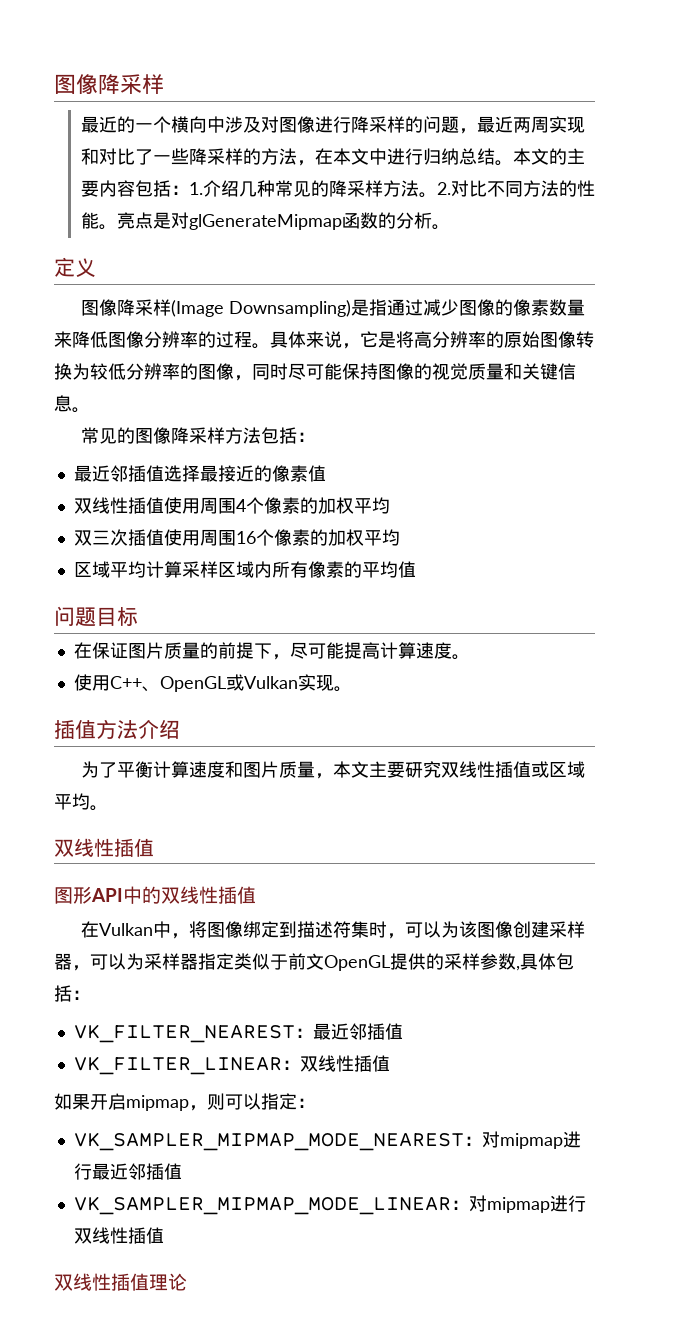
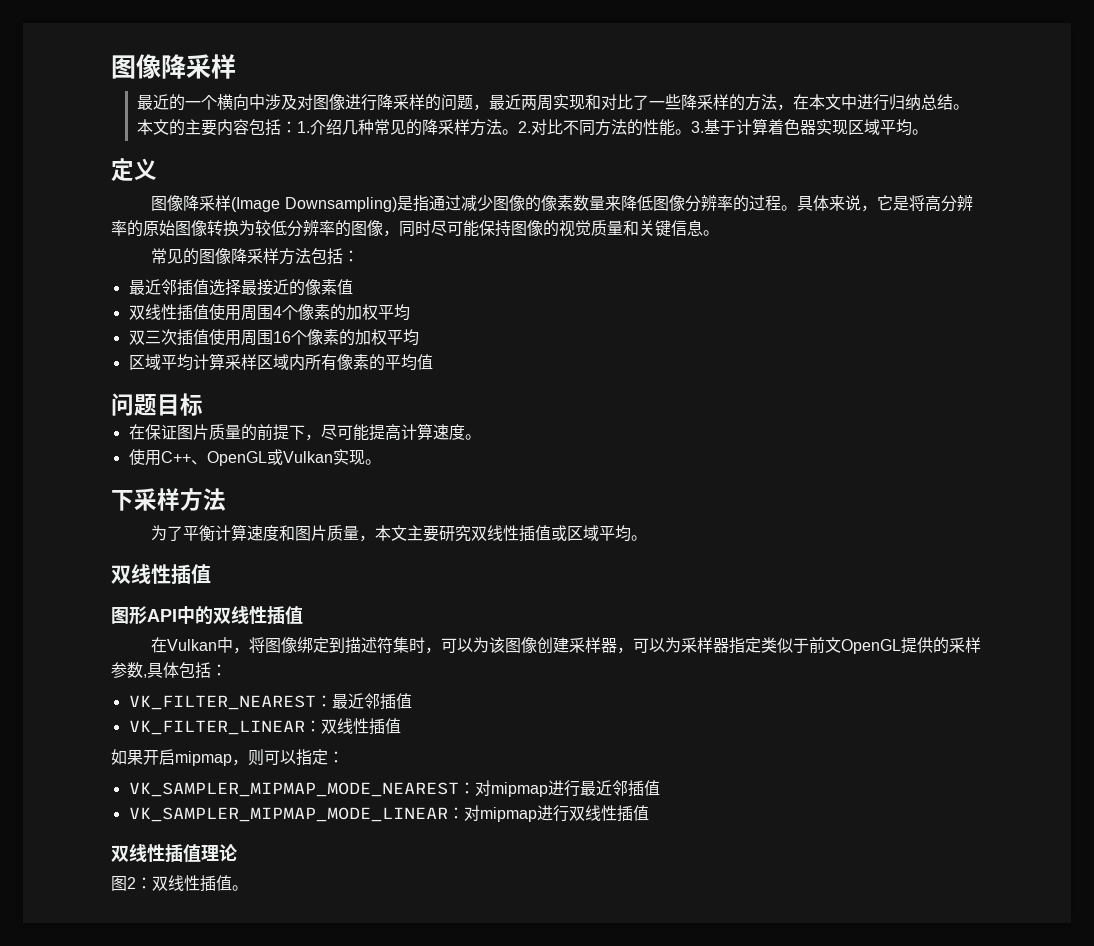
[116,212,432,230] 亮点是对glGenerateMipmap函数的分析 -> [690,118,912,136] 3.基于计算着色器实现区域平均
[54,719,180,739] 插值方法介绍 -> [111,488,226,511] 下采样方法
(187, 1282) none -> [111,875,248,892] // 图2：双线性插值。

